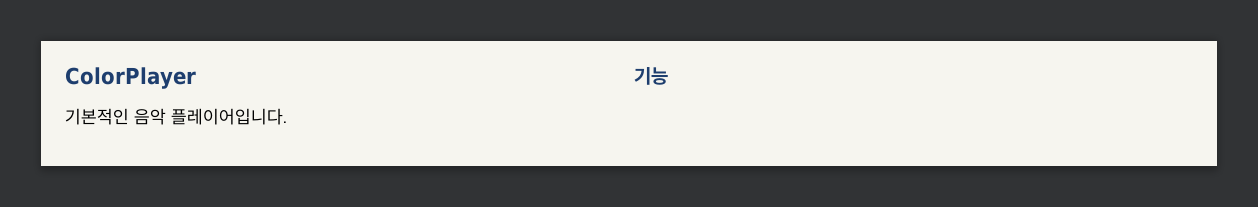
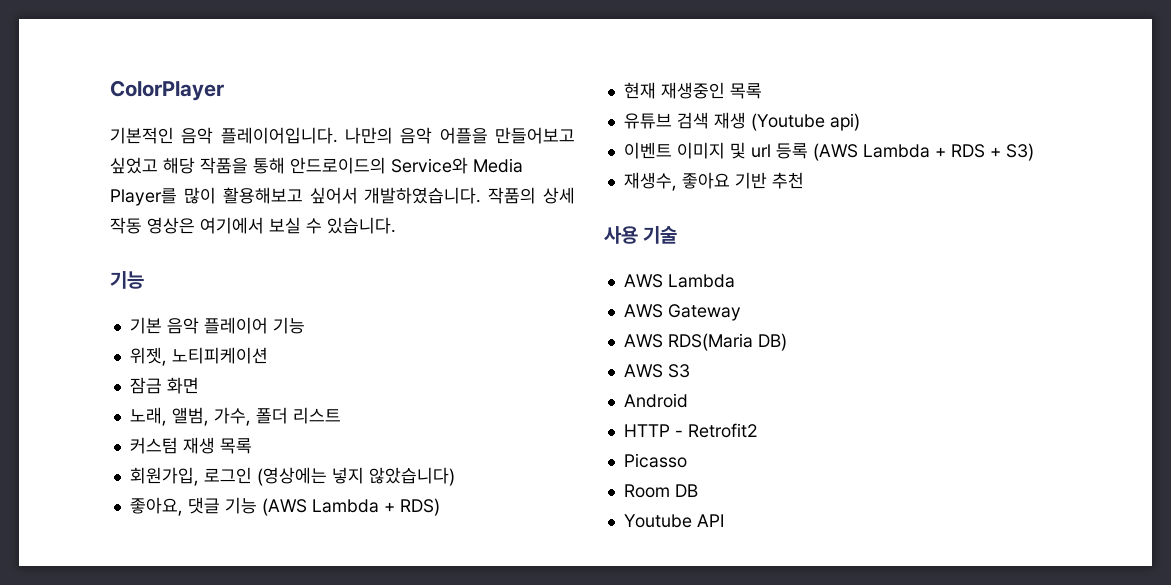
[634,67,668,85] // 기능 -> [345,127,575,144] [110,157,523,174] [110,187,575,206] [110,217,396,234] [110,271,144,289] [129,317,305,334] [129,347,268,366] [129,377,199,394] [129,407,341,426] [129,437,252,454] [129,467,455,486] [129,497,440,516] [623,82,762,99] [623,112,860,131] [623,142,1034,161] [623,172,804,191] [604,226,678,244] [623,274,735,288] [623,304,741,321] [623,333,787,351] [623,364,690,378] [623,393,688,408] [623,423,758,438] [623,453,687,468] [623,484,698,498] [623,514,724,528] 나만의 음악 어플을 만들어보고 싶었고 해당 작품을 통해 안드로이드의 Service와 Media Player를 많이 활용해보고 싶어서 개발하였습니다. 작품의 상세 작동 영상은 여기에서 보실 수 있습니다. // 기능 // 기본 음악 플레이어 기능 // 위젯, 노티피케이션 // 잠금 화면 // 노래, 앨범, 가수, 폴더 리스트 // 커스텀 재생 목록 // 회원가입, 로그인 (영상에는 넣지 않았습니다) // 좋아요, 댓글 기능 (AWS Lambda + RDS) // 현재 재생중인 목록 // 유튜브 검색 재생 (Youtube api) // 이벤트 이미지 및 url 등록 (AWS Lambda + RDS + S3) // 재생수, 좋아요 기반 추천 // 사용 기술 // AWS Lambda // AWS Gateway // AWS RDS(Maria DB) // AWS S3 // Android // HTTP - Retrofit2 // Picasso // Room DB // Youtube API

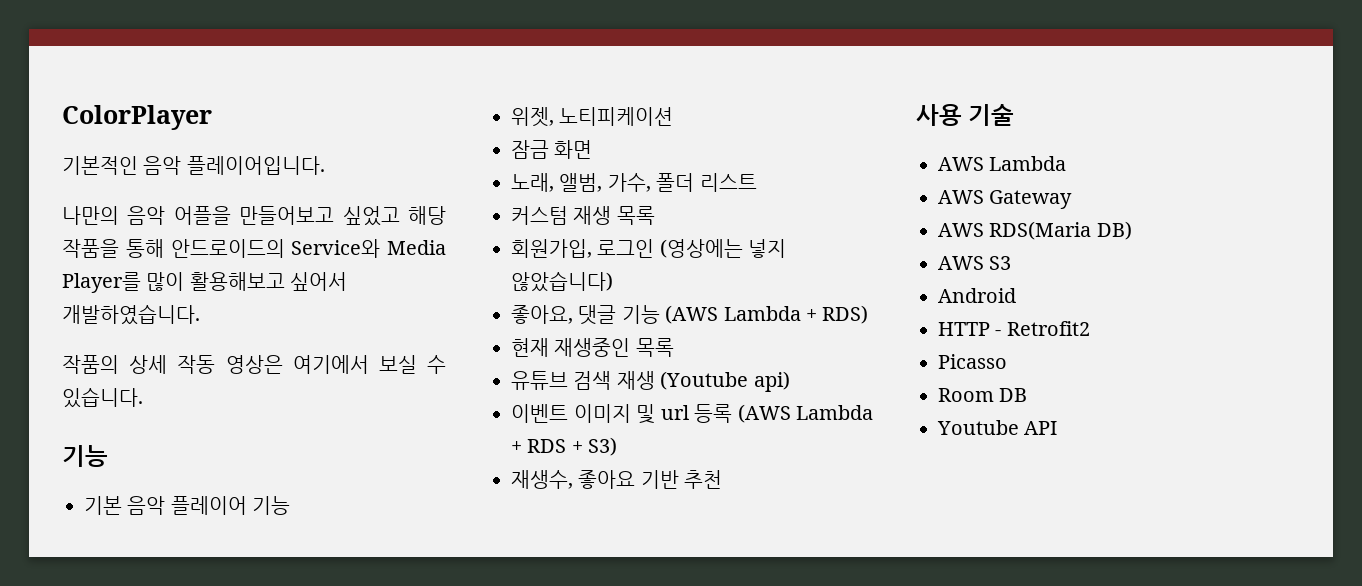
(338, 135) none -> (325, 165) //
(482, 195) none -> (200, 314) //

